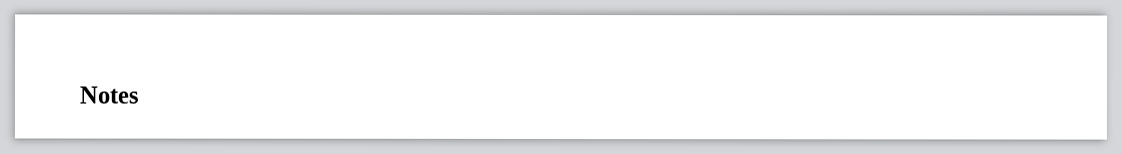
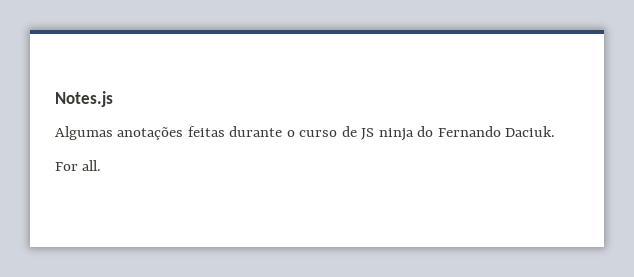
[79,86,139,104] Notes -> [55,91,113,107] [55,126,556,141] [55,160,102,171] Notes.js // Algumas anotações feitas durante o curso de JS ninja do Fernando Daciuk. // For all.

